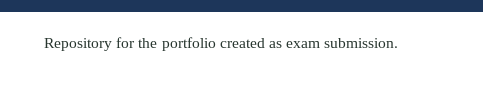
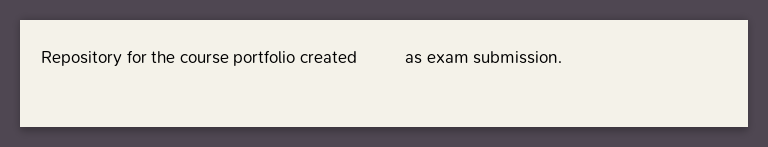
(158, 43) none -> [179,53,229,64] course

